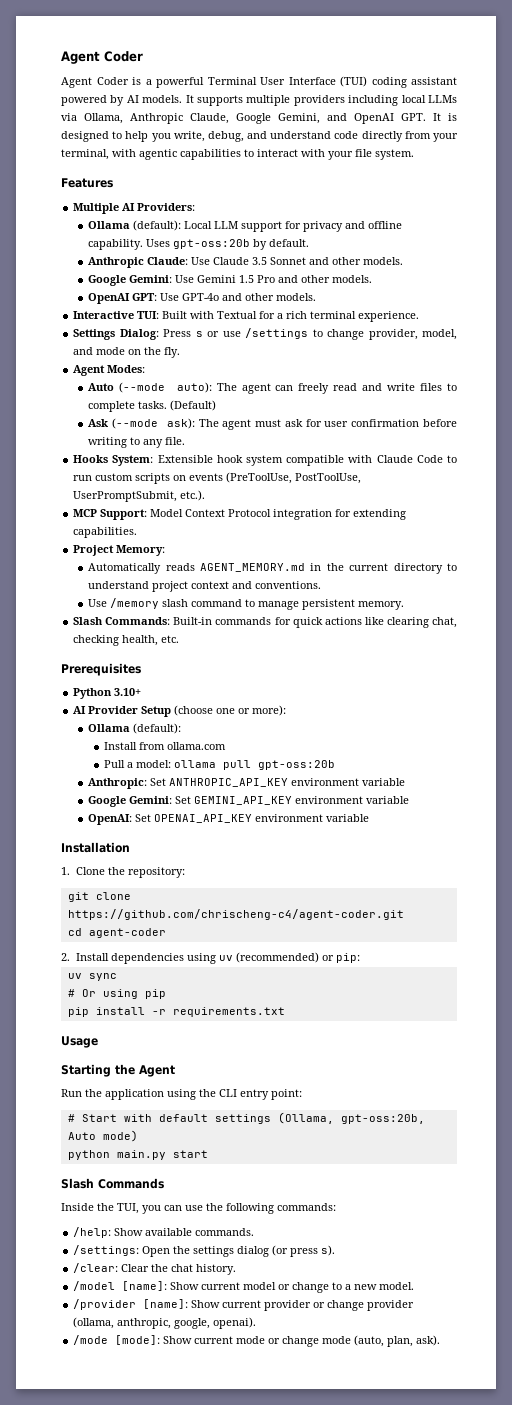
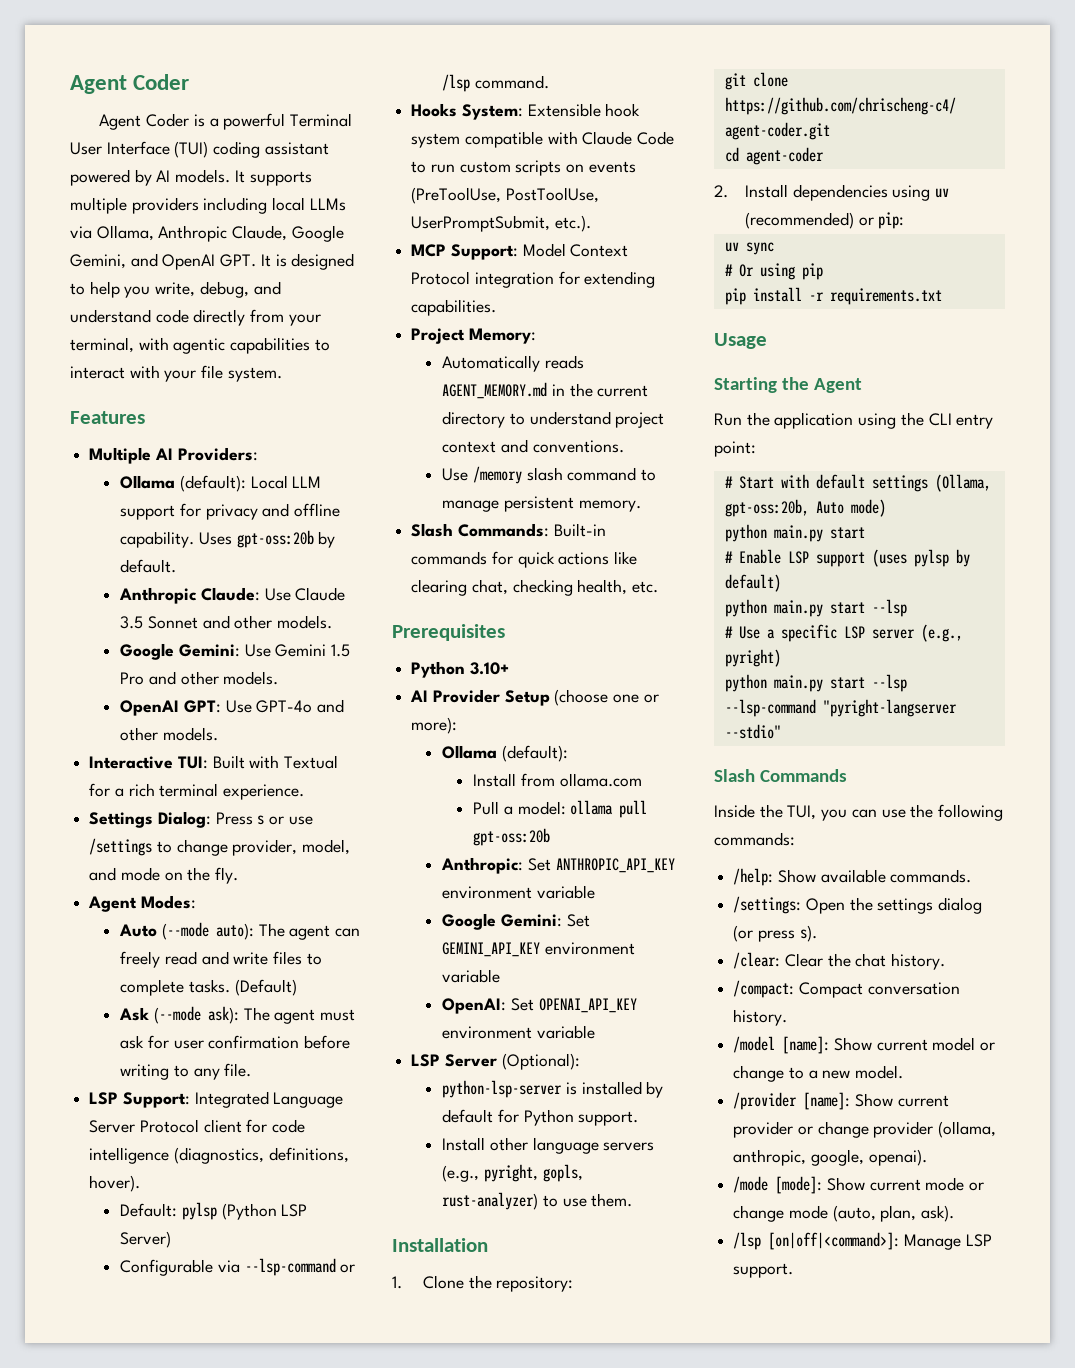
(186, 441) none -> [89,1091,344,1108] [89,1119,306,1133] [89,1147,349,1164] [89,1175,141,1192] [120,1202,308,1220] [120,1231,172,1248] [120,1258,356,1276] [442,74,549,92] // LSP Support: Integrated Language Server Protocol client for code intelligence (diagnostics, definitions, hover). // Default: pylsp (Python LSP Server) // Configurable via --lsp-command or /lsp command.
(370, 818) none -> [411,1053,580,1070] [442,1080,664,1098] [442,1109,639,1126] [442,1137,655,1154] [442,1164,583,1182] [442,1192,633,1210] // LSP Server (Optional): // python-lsp-server is installed by default for Python support. // Install other language servers (e.g., pyright, gopls, rust-analyzer) to use them.
(208, 1154) none -> [724,549,970,567] [724,574,781,592] [724,599,907,617] [724,624,963,642] [724,649,781,667] [724,674,907,692] [724,699,957,717] [724,724,781,739] // # Enable LSP support (uses pylsp by default) // python main.py start --lsp // # Use a specific LSP server (e.g., pyright) // python main.py start --lsp --lsp-command "pyright-langserver --stdio"
(237, 1269) none -> [733,980,960,998] [733,1009,788,1026] // /compact: Compact conversation history.
(441, 1340) none -> [733,1232,992,1250] [733,1263,794,1278] // /lsp [on|off|<command>]: Manage LSP support.

